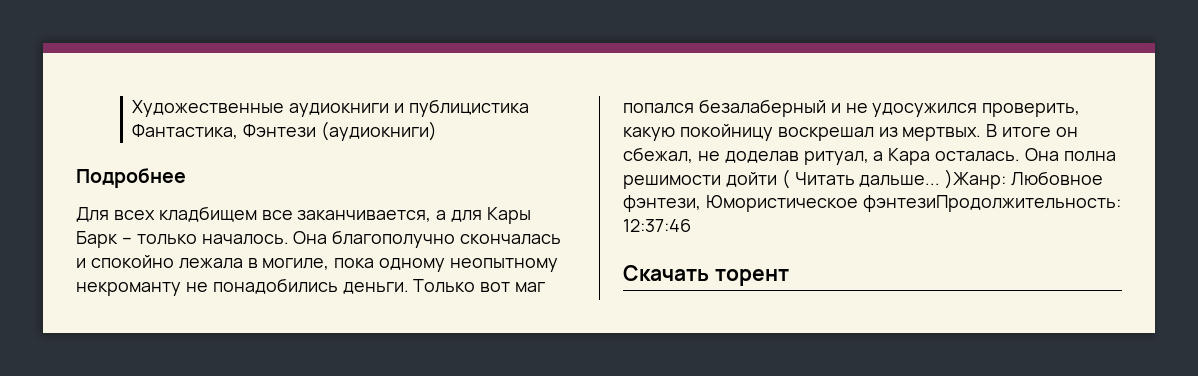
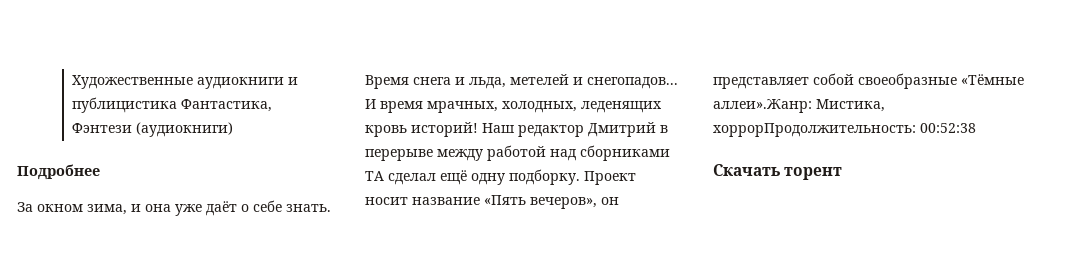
[76,206,532,224] [76,230,562,248] [76,255,559,272] [76,278,546,296] [623,99,1081,117] [623,124,1079,141] [623,147,1116,165] [623,169,1104,189] [623,195,1121,212] [623,219,691,232] Для всех кладбищем все заканчивается, а для Кары Барк – только началось. Она благополучно скончалась и спокойно лежала в могиле, пока одному неопытному некроманту не понадобились деньги. Только вот маг попался безалаберный и не удосужился проверить, какую покойницу воскрешал из мертвых. В итоге он сбежал, не доделав ритуал, а Кара осталась. Она полна решимости дойти ( Читать дальше... )Жанр: Любовное фэнтези, Юмористическое фэнтезиПродолжительность: 12:37:46 -> [17,200,331,216] [365,74,678,89] [365,99,662,113] [365,122,668,137] [365,145,670,161] [365,169,636,185] [365,195,619,209] [713,73,1024,89] [713,99,885,113] [713,123,976,137] За окном зима, и она уже даёт о себе знать. Время снега и льда, метелей и снегопадов... И время мрачных, холодных, леденящих кровь историй! Наш редактор Дмитрий в перерыве между работой над сборниками ТА сделал ещё одну подборку. Проект носит название «Пять вечеров», он представляет собой своеобразные «Тёмные аллеи».Жанр: Мистика, хоррорПродолжительность: 00:52:38

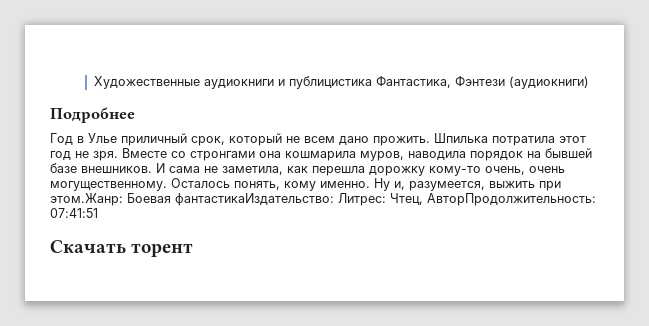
[17,200,331,216] [365,74,678,89] [365,99,662,113] [365,122,668,137] [365,145,670,161] [365,169,636,185] [365,195,619,209] [713,73,1024,89] [713,99,885,113] [713,123,976,137] За окном зима, и она уже даёт о себе знать. Время снега и льда, метелей и снегопадов... И время мрачных, холодных, леденящих кровь историй! Наш редактор Дмитрий в перерыве между работой над сборниками ТА сделал ещё одну подборку. Проект носит название «Пять вечеров», он представляет собой своеобразные «Тёмные аллеи».Жанр: Мистика, хоррорПродолжительность: 00:52:38 -> [50,133,586,146] [50,148,592,161] [50,163,565,176] [50,178,561,191] [50,193,596,206] [50,208,98,218] Год в Улье приличный срок, который не всем дано прожить. Шпилька потратила этот год не зря. Вместе со стронгами она кошмарила муров, наводила порядок на бывшей базе внешников. И сама не заметила, как перешла дорожку кому-то очень, очень могущественному. Осталось понять, кому именно. Ну и, разумеется, выжить при этом.Жанр: Боевая фантастикаИздательство: Литрес: Чтец, АвторПродолжительность: 07:41:51

